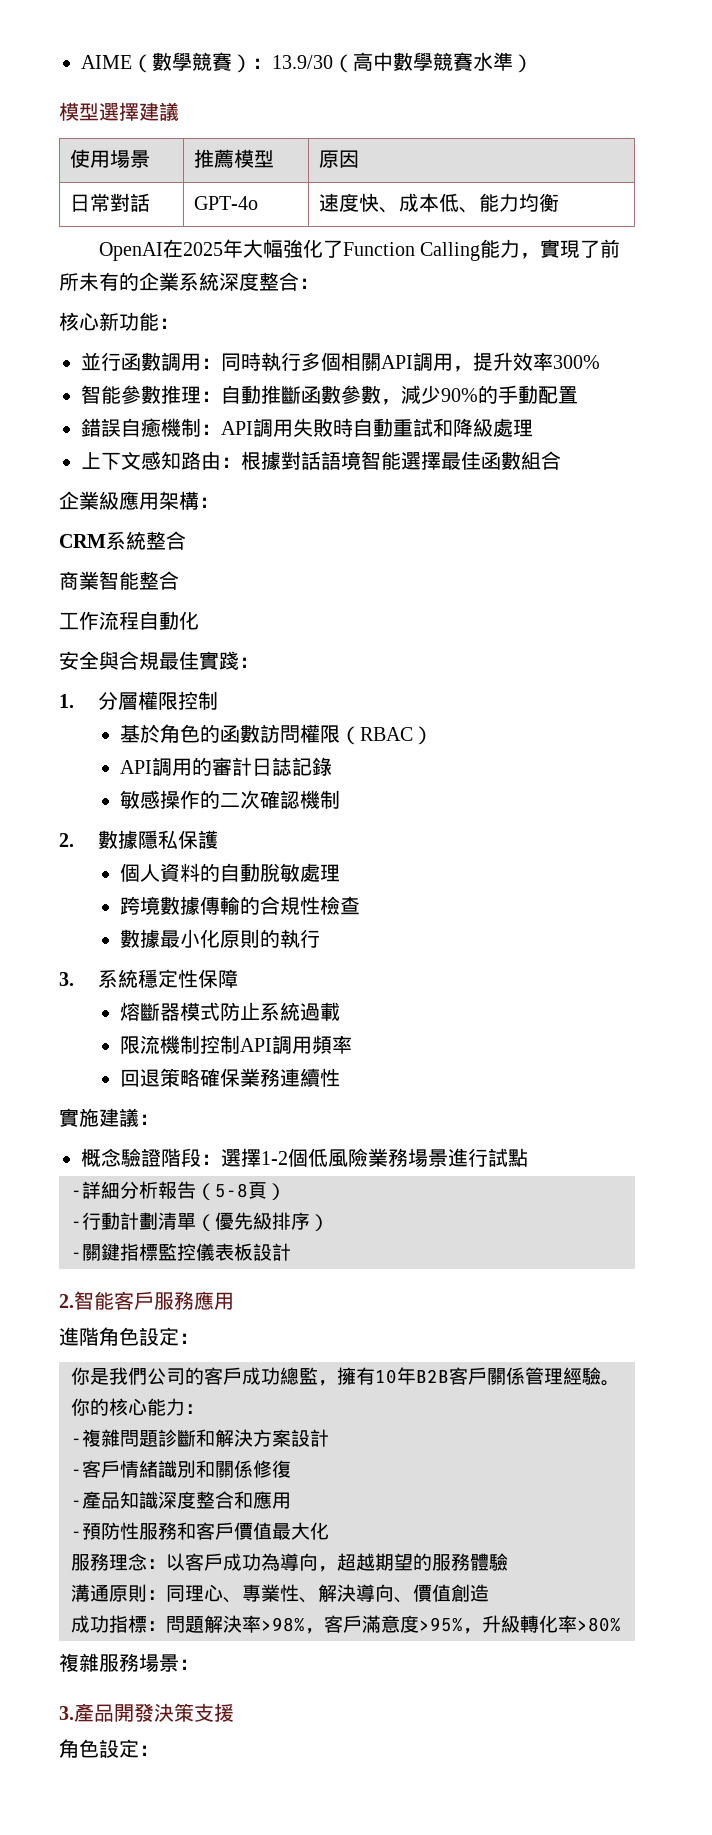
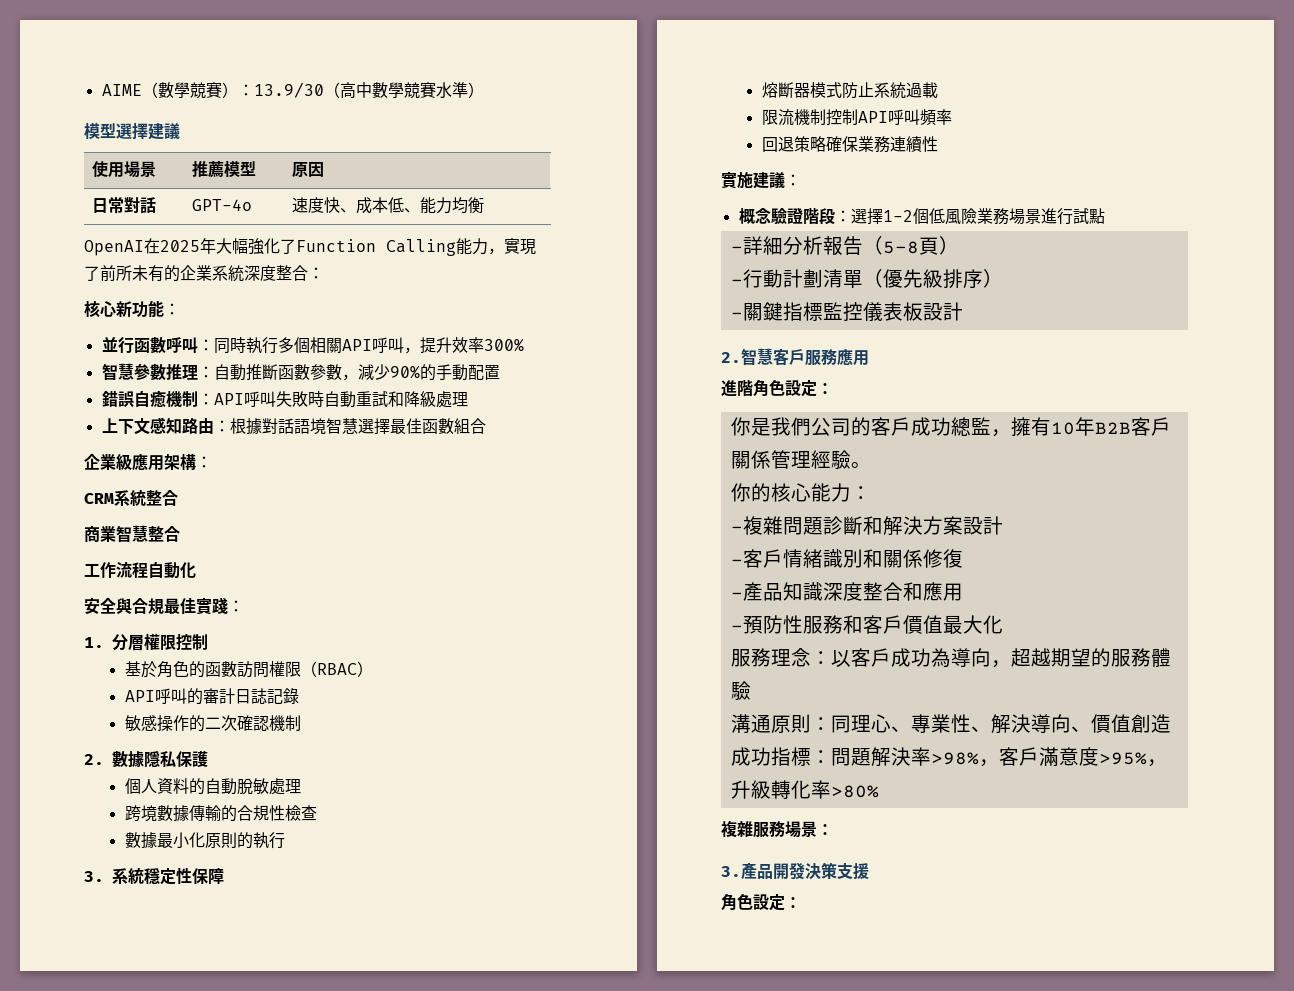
[161,352,201,371] 調用 -> [165,337,198,353] 呼叫
[413,352,453,371] 調用 -> [371,337,404,353] 呼叫
[101,385,121,404] 能 -> [117,363,134,380] 慧
[253,418,293,437] 調用 -> [243,391,276,407] 呼叫
[381,451,401,470] 能 -> [341,418,358,434] 慧
[119,571,139,590] 能 -> [132,525,148,542] 慧
[152,757,193,776] 調用 -> [154,688,187,704] 呼叫
[272,1035,313,1054] 調用 -> [887,109,920,125] 呼叫
[94,1291,114,1310] 能 -> [757,348,773,365] 慧

